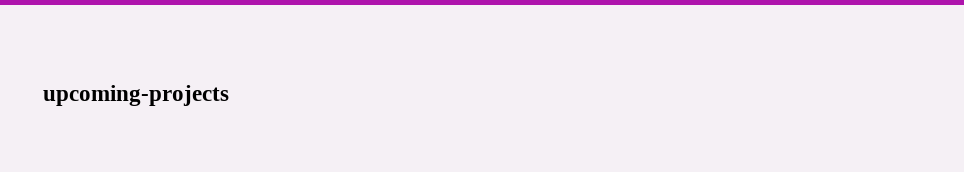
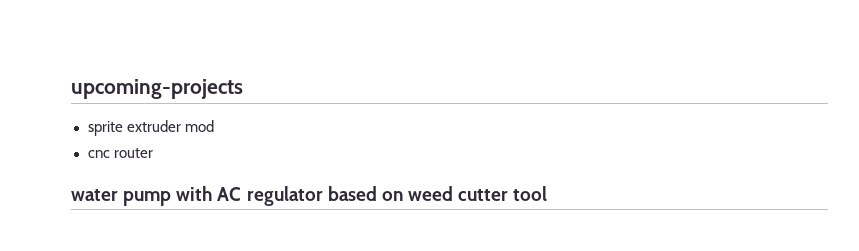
(229, 95) none -> [87,120,214,136] [87,148,153,158] [71,186,548,206] // sprite extruder mod // cnc router // water pump with AC regulator based on weed cutter tool

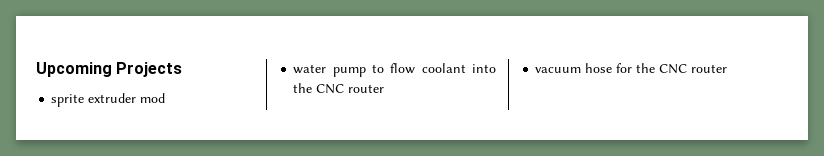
[71,79,243,99] upcoming-projects -> [36,62,183,77] Upcoming Projects
[87,148,153,158] [71,186,548,206] cnc router // water pump with AC regulator based on weed cutter tool -> [293,63,496,77] [293,83,385,94] [535,63,728,74] water pump to flow coolant into the CNC router // vacuum hose for the CNC router

